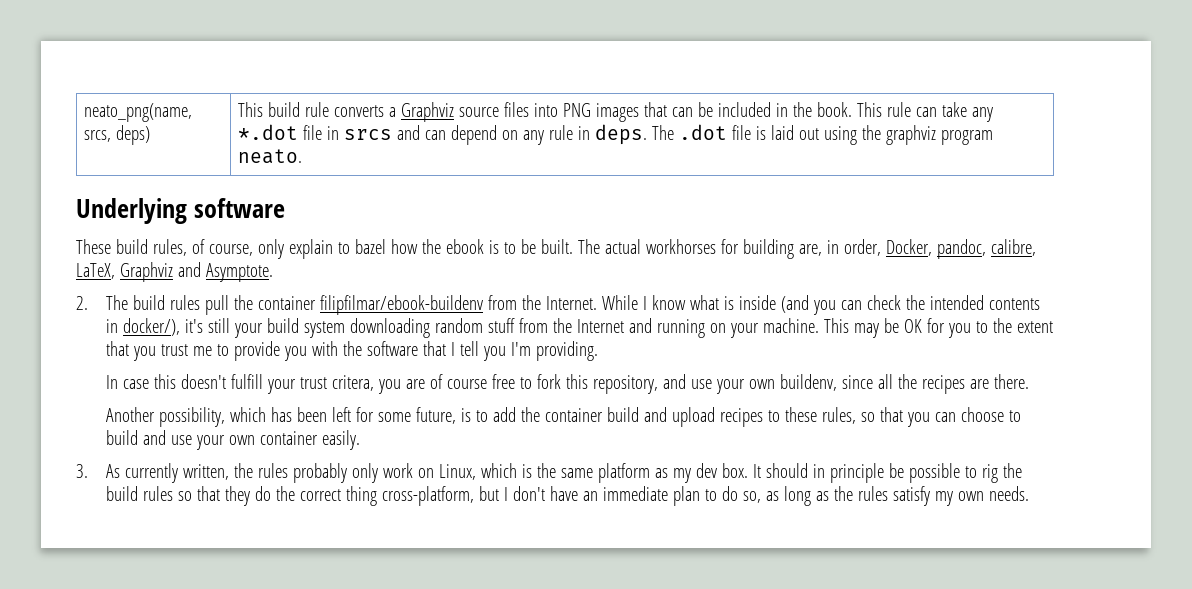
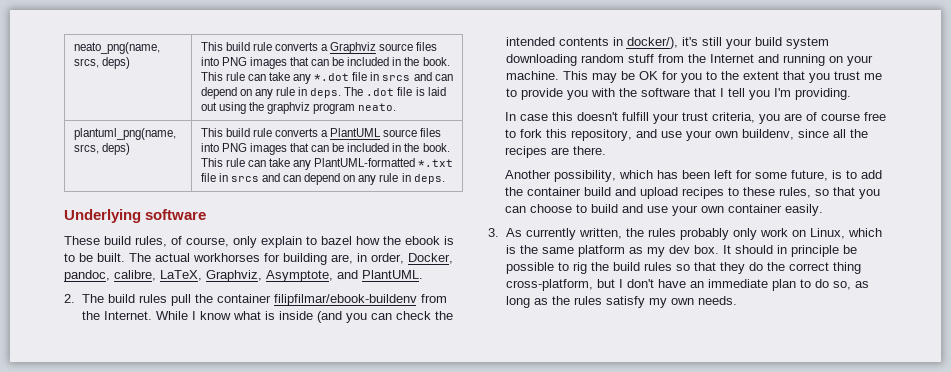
(302, 156) none -> [73,128,176,140] [73,143,130,155] [200,128,442,137] [200,143,450,155] [200,158,454,170] [200,173,445,185] // plantuml_png(name, srcs, deps) | This build rule converts a PlantUML source files into PNG images that can be included in the book. This rule can take any PlantUML-formatted *.txt file in srcs and can depend on any rule in deps.
[119,262,273,282] Graphviz and Asymptote. -> [206,270,423,282] Graphviz, Asymptote, and PlantUML.
[332,375,375,391] critera, -> [711,112,755,123] criteria,

